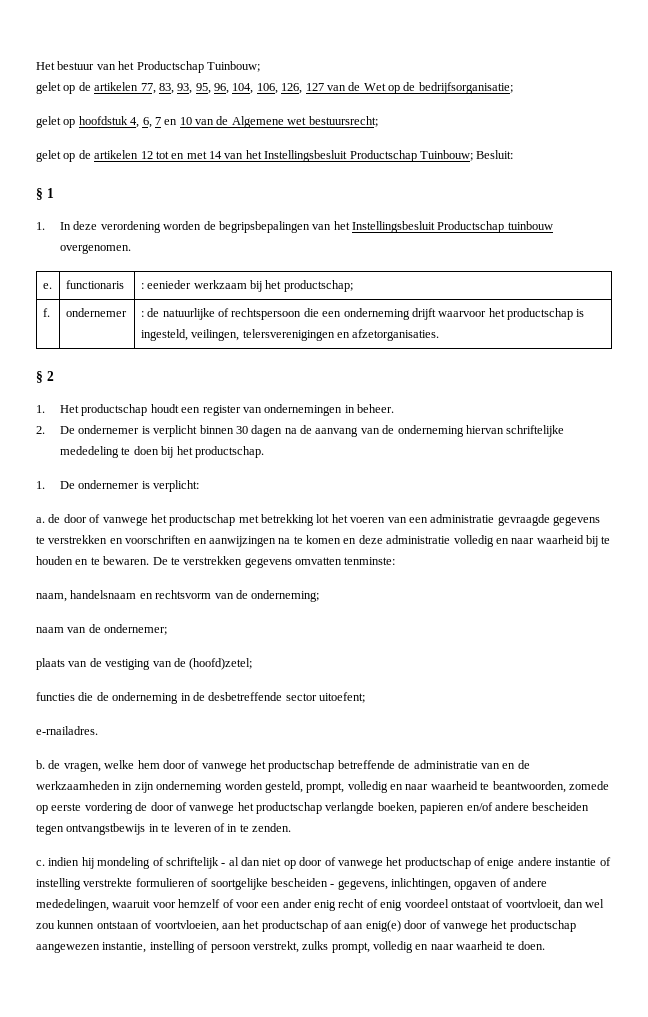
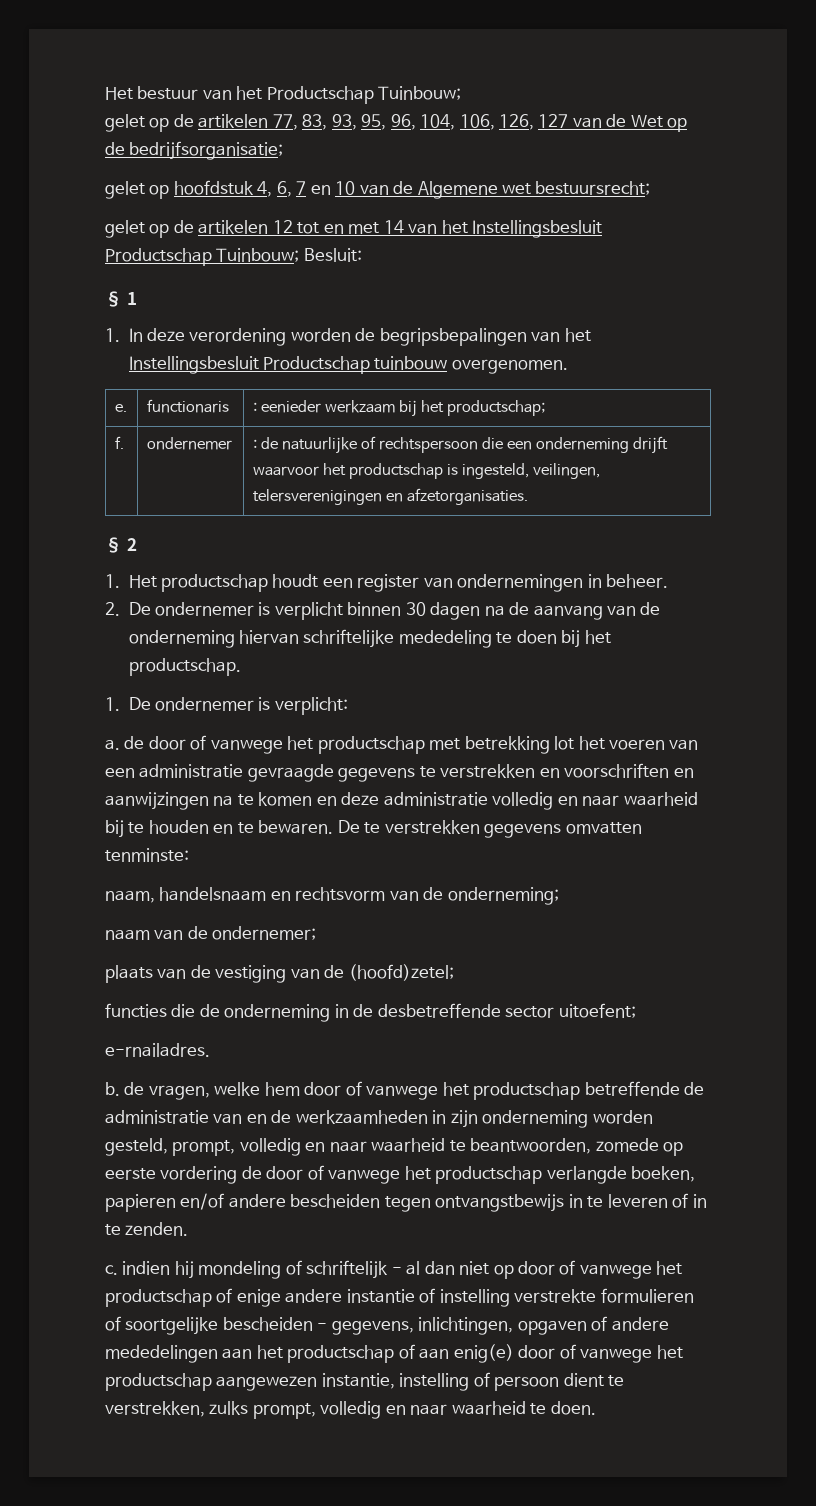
[36,899,605,911] [36,920,219,932] mededelingen, waaruit voor hemzelf of voor een ander enig recht of enig voordeel ontstaat of voortvloeit, dan wel zou kunnen ontstaan of voortvloeien, -> [105,1345,218,1363] mededelingen
[252,941,299,953] verstrekt, -> [563,1373,625,1387] [105,1401,205,1417] dient te verstrekken,

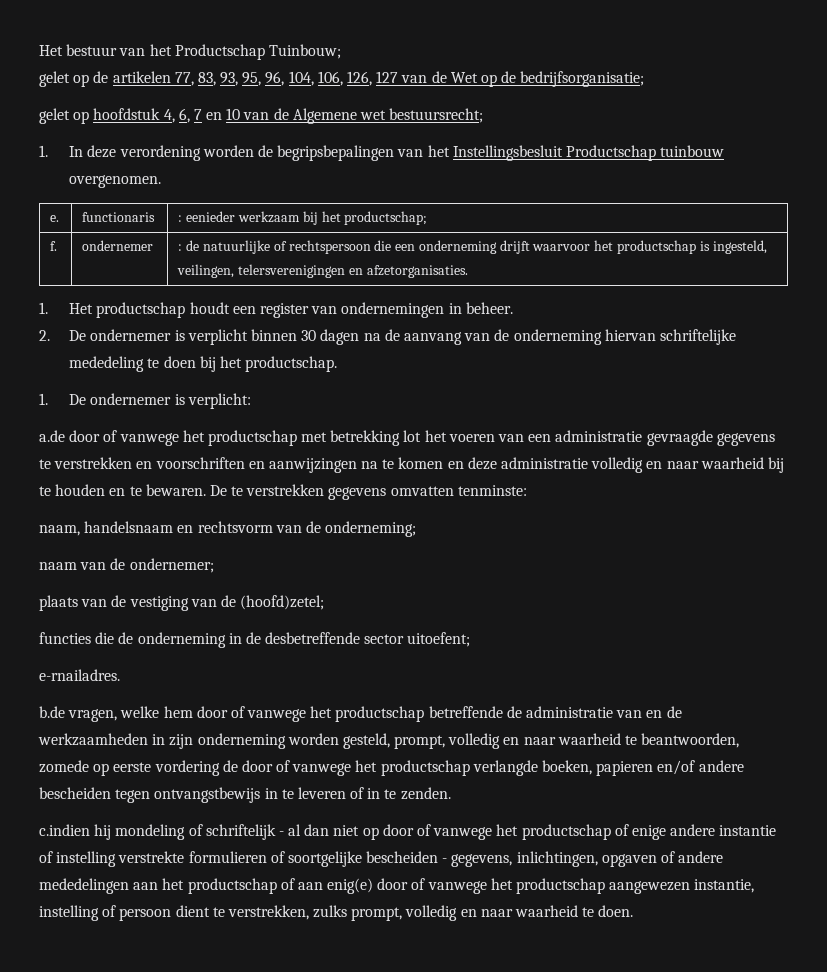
[105,220,602,238] [105,248,362,266] [105,291,137,307] // gelet op de artikelen 12 tot en met 14 van het Instellingsbesluit Productschap Tuinbouw; Besluit: // § 1 -> (484, 115) none
[105,537,137,553] // § 2 -> (468, 271) none
[105,736,145,750] a. de -> [39,430,65,442] a.de
[105,1082,145,1096] b. de -> [39,706,65,718] b.de
[105,1261,171,1275] c. indien -> [39,824,90,836] c.indien

